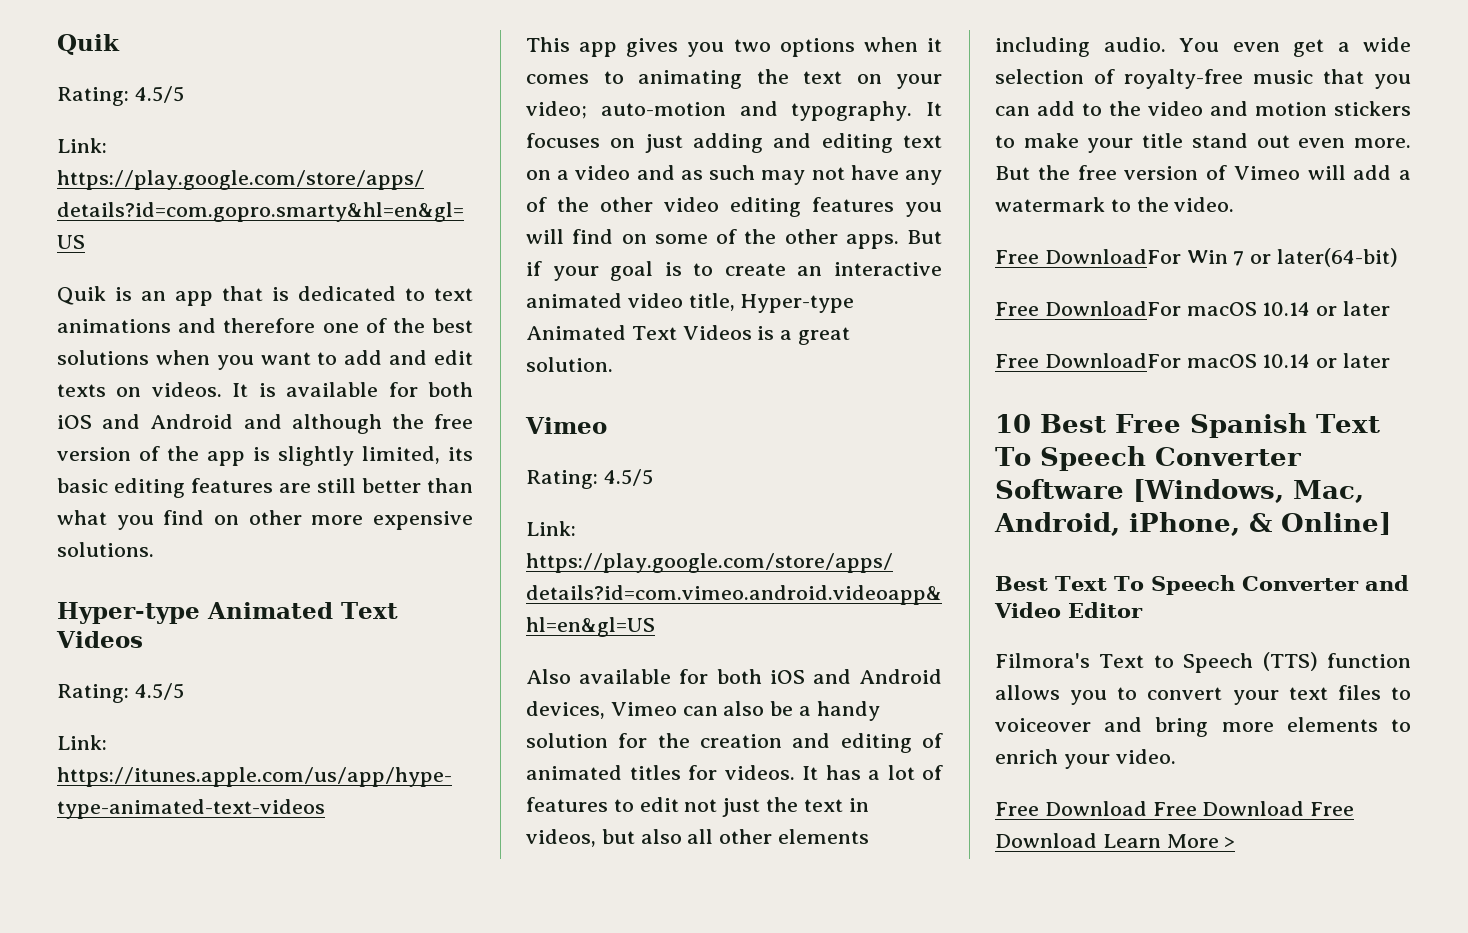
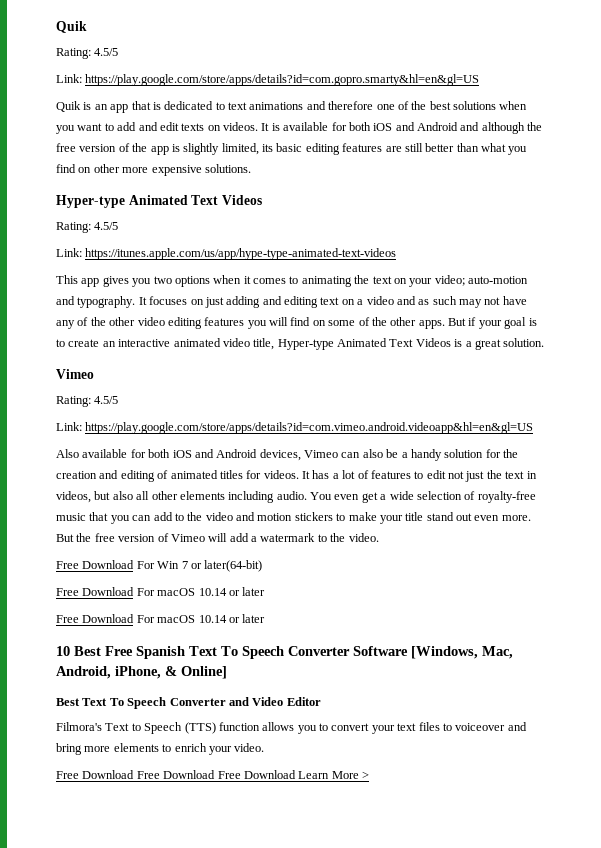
[1044,249,1181,264] DownloadFor -> [82,560,155,569] Download For
[1044,301,1181,316] DownloadFor -> [82,587,155,596] Download For
[1044,353,1181,368] DownloadFor -> [82,614,155,623] Download For

